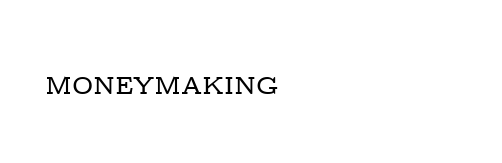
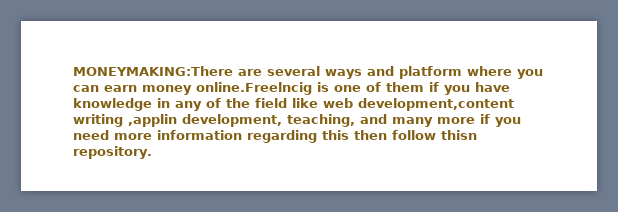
[45,76,278,94] MONEYMAKING -> [73,66,543,79] [73,82,510,95] [73,98,514,111] [73,114,521,127] [73,130,477,143] [73,146,152,159] MONEYMAKING:There are several ways and platform where you can earn money online.Freelncig is one of them if you have knowledge in any of the field like web development,content writing ,applin development, teaching, and many more if you need more information regarding this then follow thisn repository.

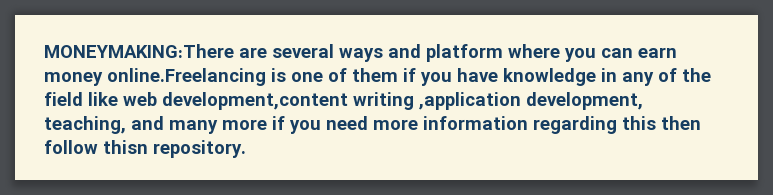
[196,82,312,95] online.Freelncig -> [107,68,266,86] online.Freelancing
[128,114,177,127] ,applin -> [419,92,521,110] ,application

